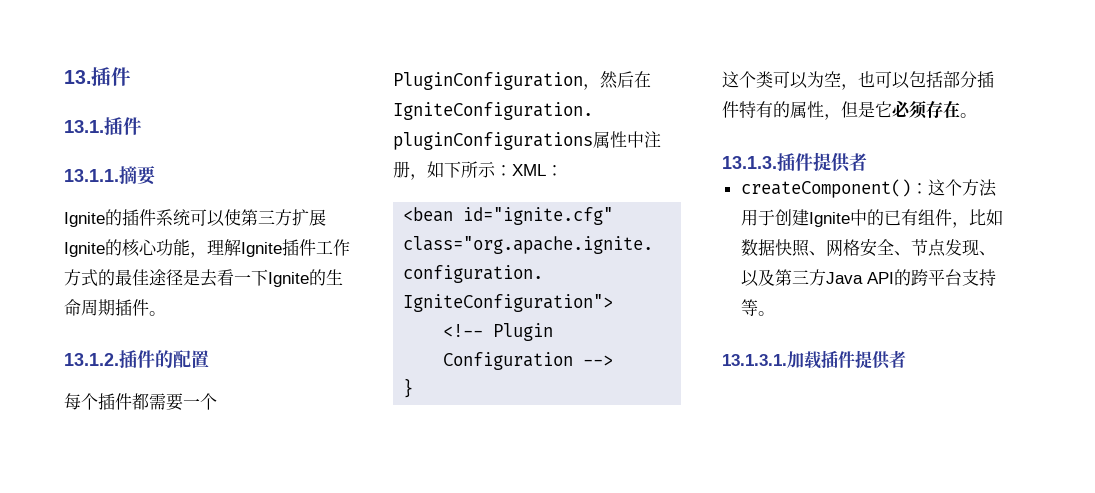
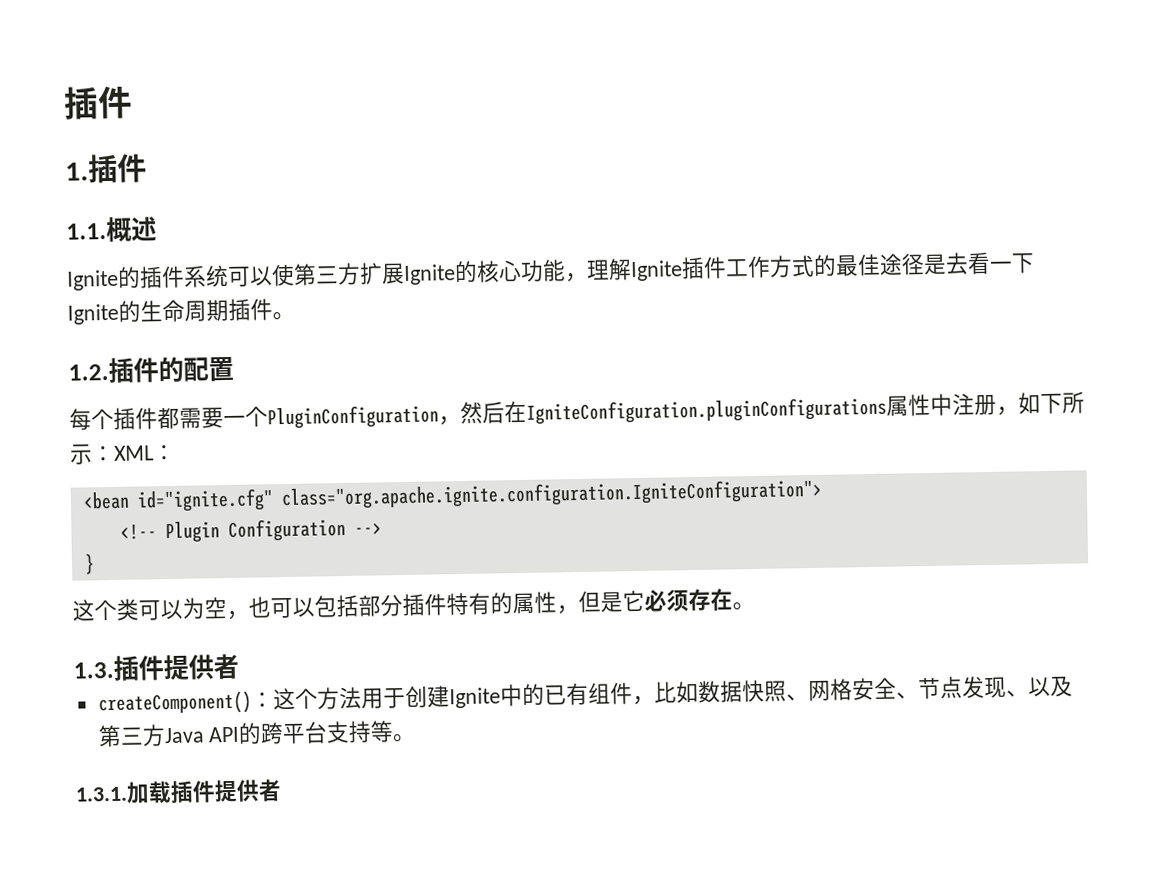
[64,67,131,86] [64,117,142,135] [64,166,156,185] 13.插件 // 13.1.插件 // 13.1.1.摘要 -> [63,85,133,120] [65,153,147,184] [66,216,157,243] 插件 // 1.插件 // 1.1.概述
[64,353,119,366] 13.1.2. -> [68,364,109,381] 1.2.
[722,156,777,169] 13.1.3. -> [73,661,114,679] 1.3.
[722,354,787,366] 13.1.3.1. -> [75,786,128,802] 1.3.1.

